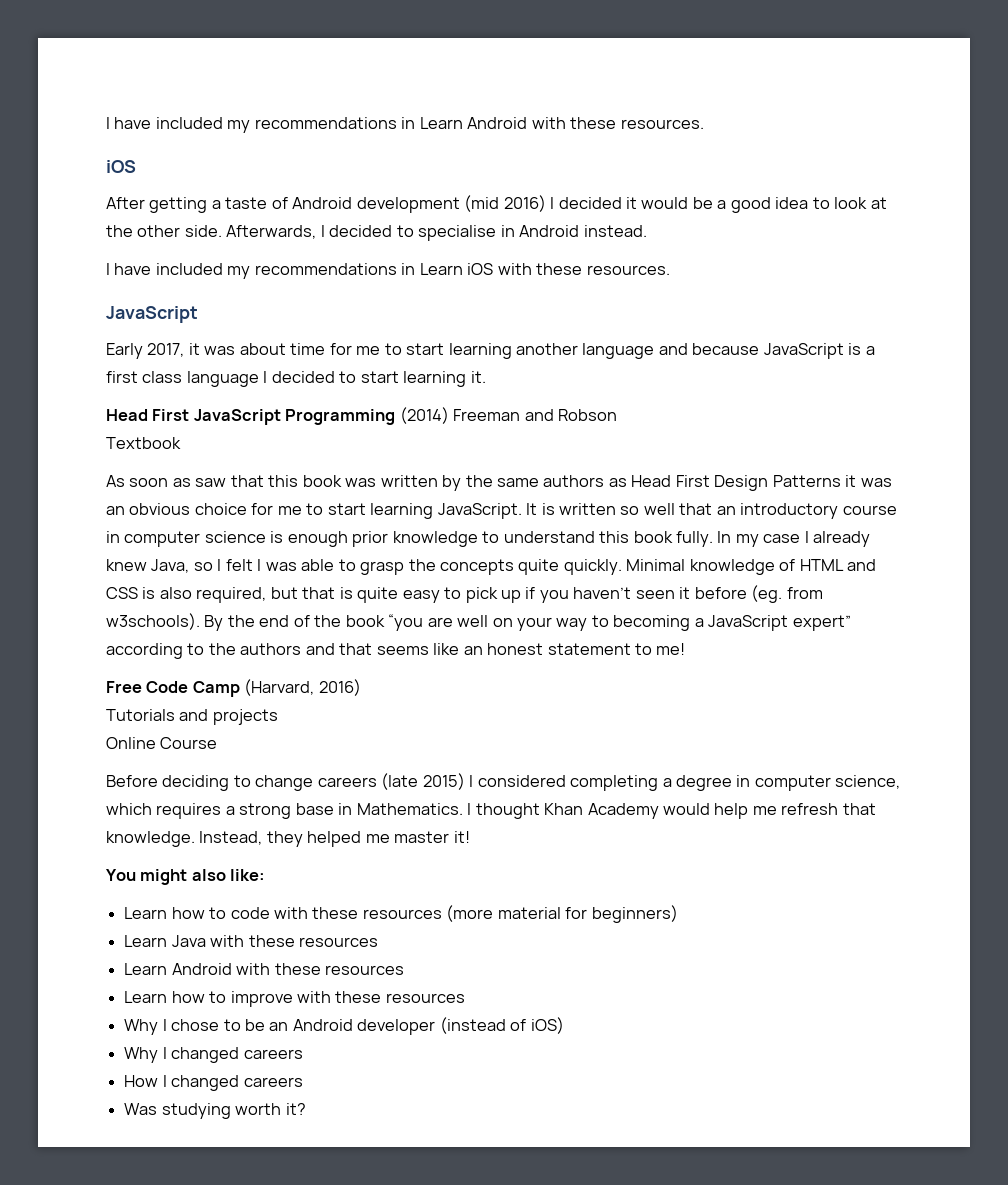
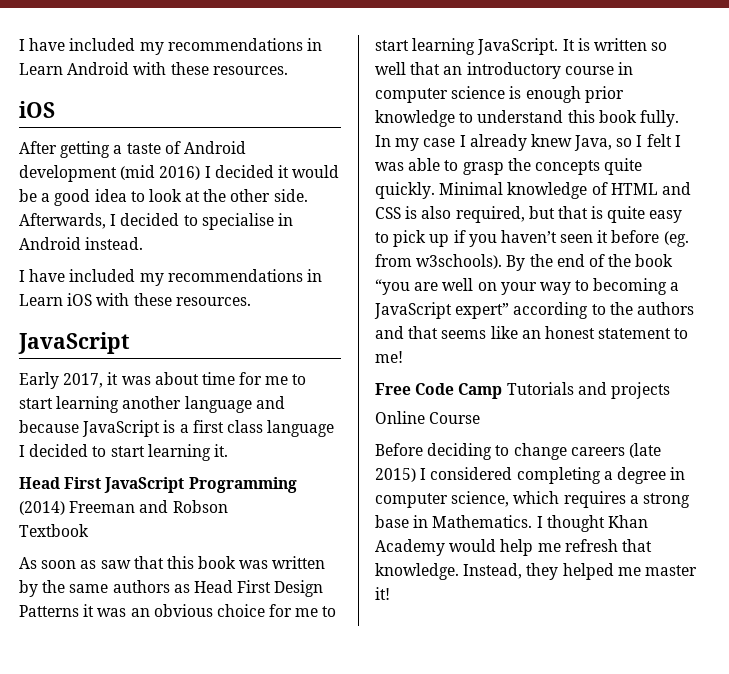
[244,679,361,696] (Harvard, 2016) // -> (503, 391) none
[106,869,266,885] [124,905,678,923] [124,935,378,947] [124,963,404,975] [124,991,465,1007] [124,1017,564,1035] [124,1047,303,1063] [124,1075,303,1091] [124,1103,306,1119] // You might also like: // Learn how to code with these resources (more material for beginners) // Learn Java with these resources // Learn Android with these resources // Learn how to improve with these resources // Why I chose to be an Android developer (instead of iOS) // Why I changed careers // How I changed careers // Was studying worth it? -> (390, 593) none

